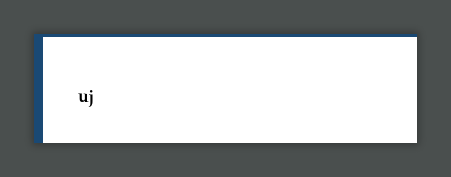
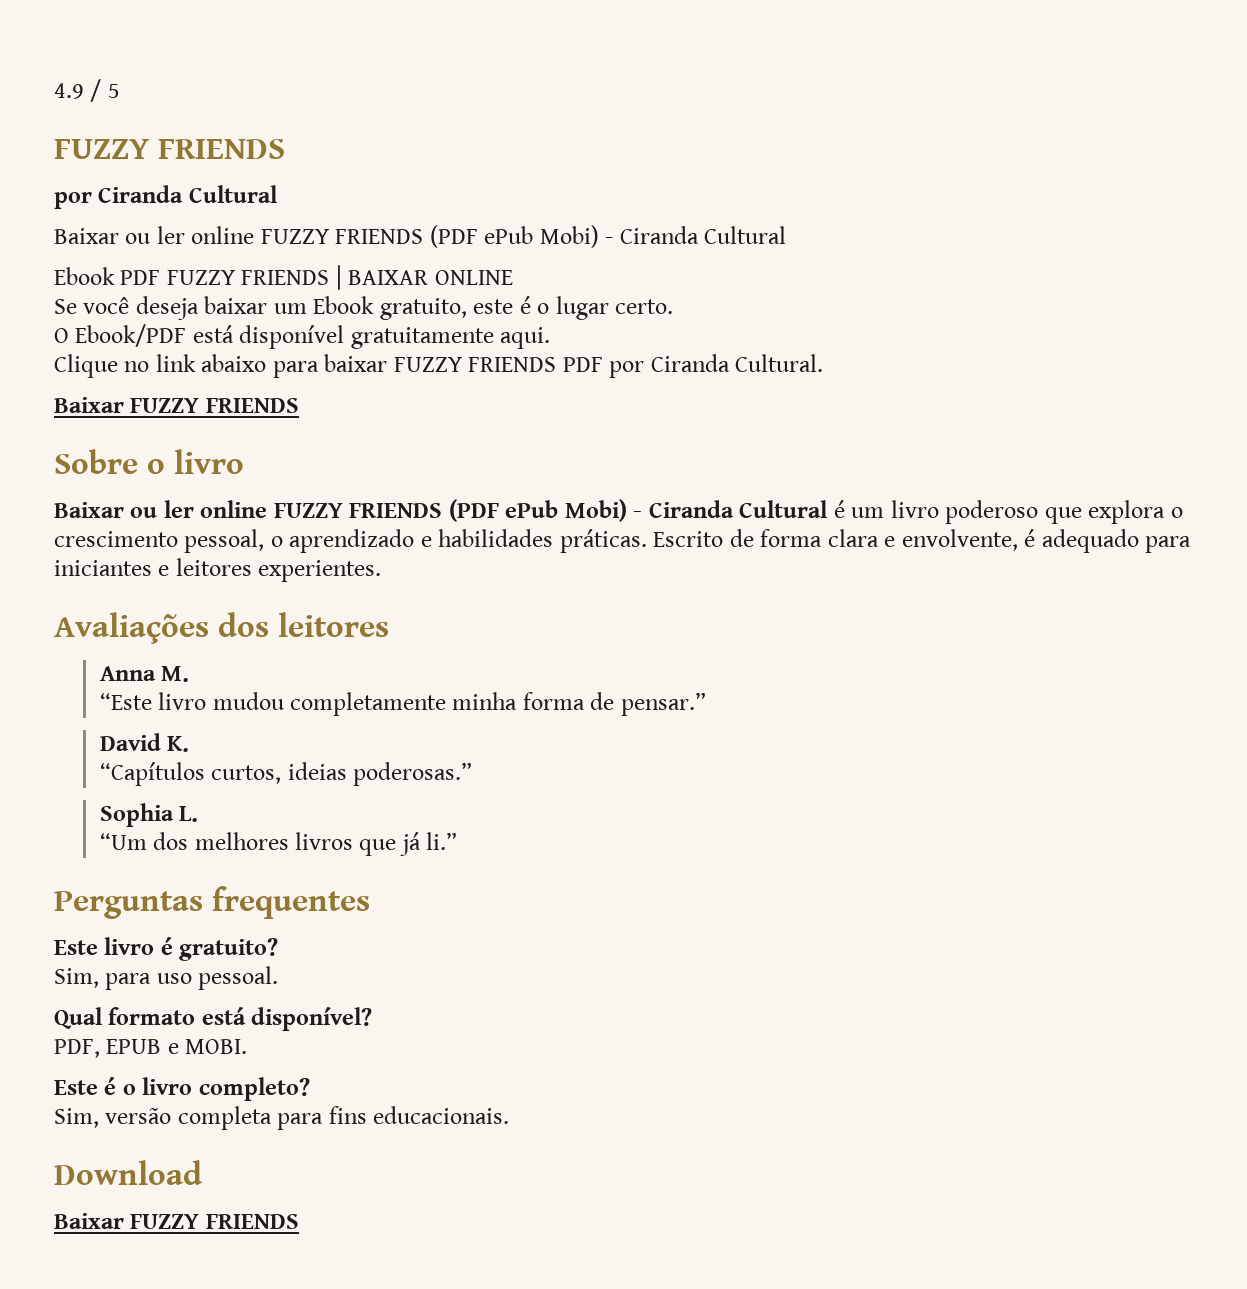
[78,90,93,107] uj -> [54,79,120,102] [54,139,285,159] [54,185,278,209] [54,225,787,248] [54,265,513,290] [54,296,674,320] [54,324,551,349] [54,354,824,378] [54,397,299,413] [54,449,244,474] [54,499,1183,524] [54,529,1192,553] [54,558,382,582] [54,612,389,644] [99,666,190,682] [99,692,706,716] [99,733,190,752] [99,762,472,786] [99,803,199,827] [99,832,458,856] [54,886,370,919] [54,937,279,961] [54,966,279,990] [54,1007,373,1031] [54,1039,248,1058] [54,1077,310,1101] [54,1106,510,1130] [54,1160,202,1185] [54,1213,299,1229] 4.9 / 5 // FUZZY FRIENDS // por Ciranda Cultural // Baixar ou ler online FUZZY FRIENDS (PDF ePub Mobi) - Ciranda Cultural // Ebook PDF FUZZY FRIENDS | BAIXAR ONLINE // Se você deseja baixar um Ebook gratuito, este é o lugar certo. // O Ebook/PDF está disponível gratuitamente aqui. // Clique no link abaixo para baixar FUZZY FRIENDS PDF por Ciranda Cultural. // Baixar FUZZY FRIENDS // Sobre o livro // Baixar ou ler online FUZZY FRIENDS (PDF ePub Mobi) - Ciranda Cultural é um livro poderoso que explora o crescimento pessoal, o aprendizado e habilidades práticas. Escrito de forma clara e envolvente, é adequado para iniciantes e leitores experientes. // Avaliações dos leitores // Anna M. // “Este livro mudou completamente minha forma de pensar.” // David K. // “Capítulos curtos, ideias poderosas.” // Sophia L. // “Um dos melhores livros que já li.” // Perguntas frequentes // Este livro é gratuito? // Sim, para uso pessoal. // Qual formato está disponível? // PDF, EPUB e MOBI. // Este é o livro completo? // Sim, versão completa para fins educacionais. // Download // Baixar FUZZY FRIENDS

